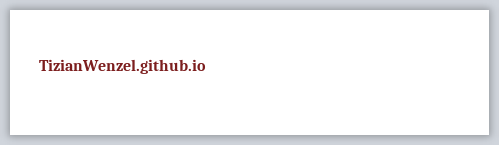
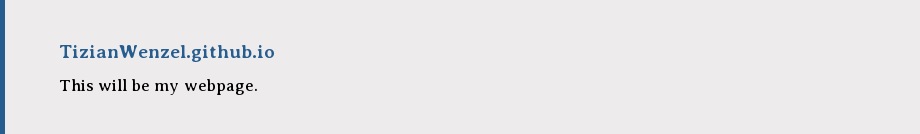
(206, 66) none -> [59,79,258,95] // This will be my webpage.

